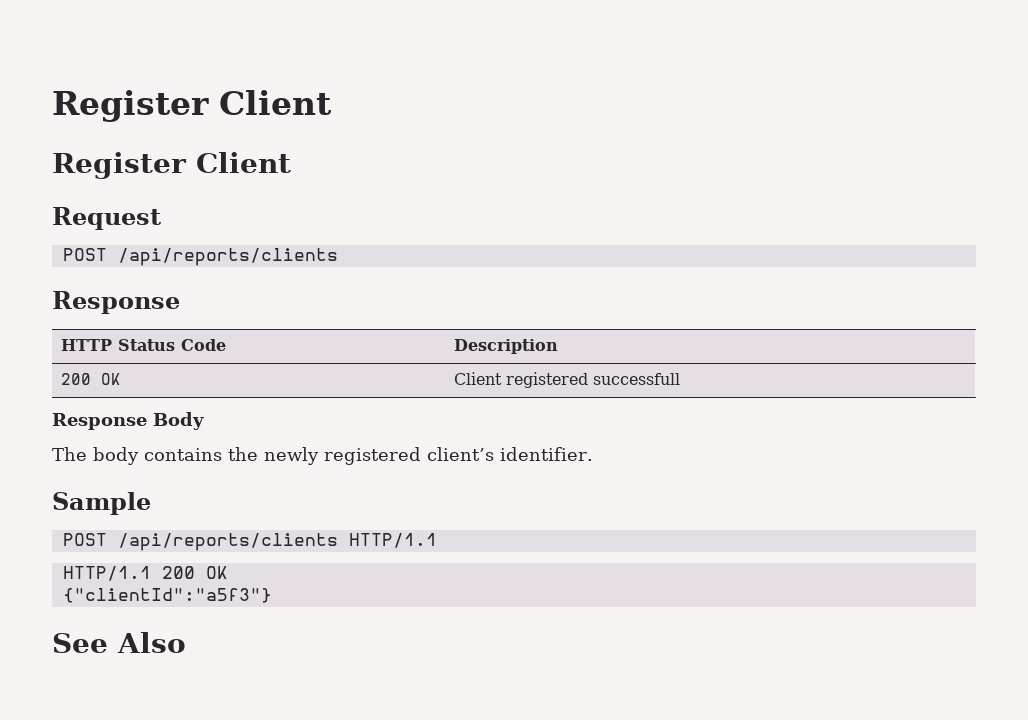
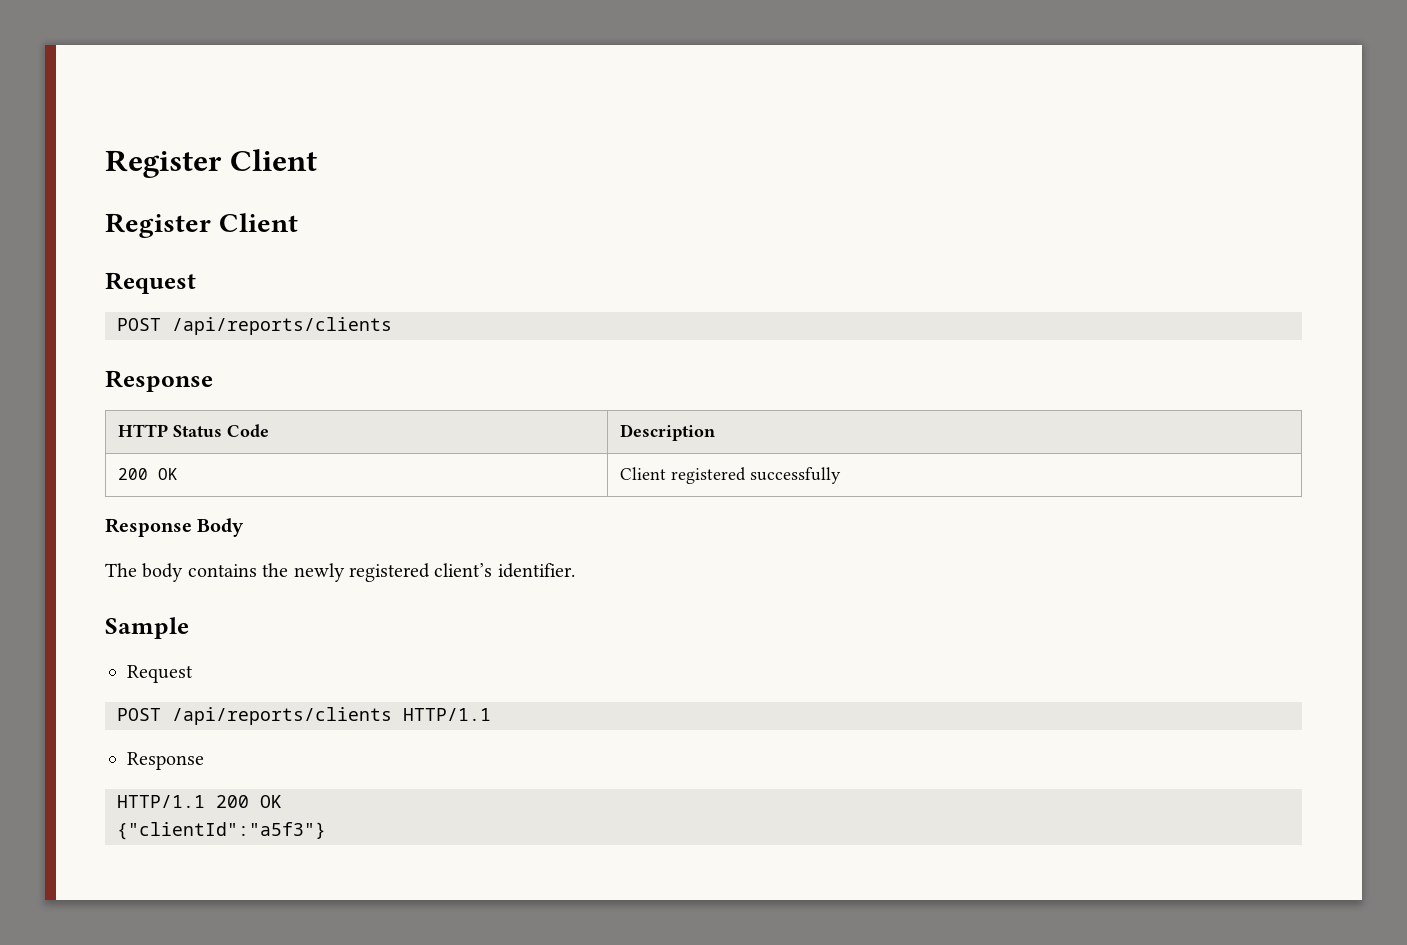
[593,373,681,385] successfull -> [750,467,842,484] successfully
(151, 503) none -> [127,665,193,683] // Request
(437, 540) none -> [127,752,204,770] // Response
[52,632,186,653] // See Also -> (326, 831) none

